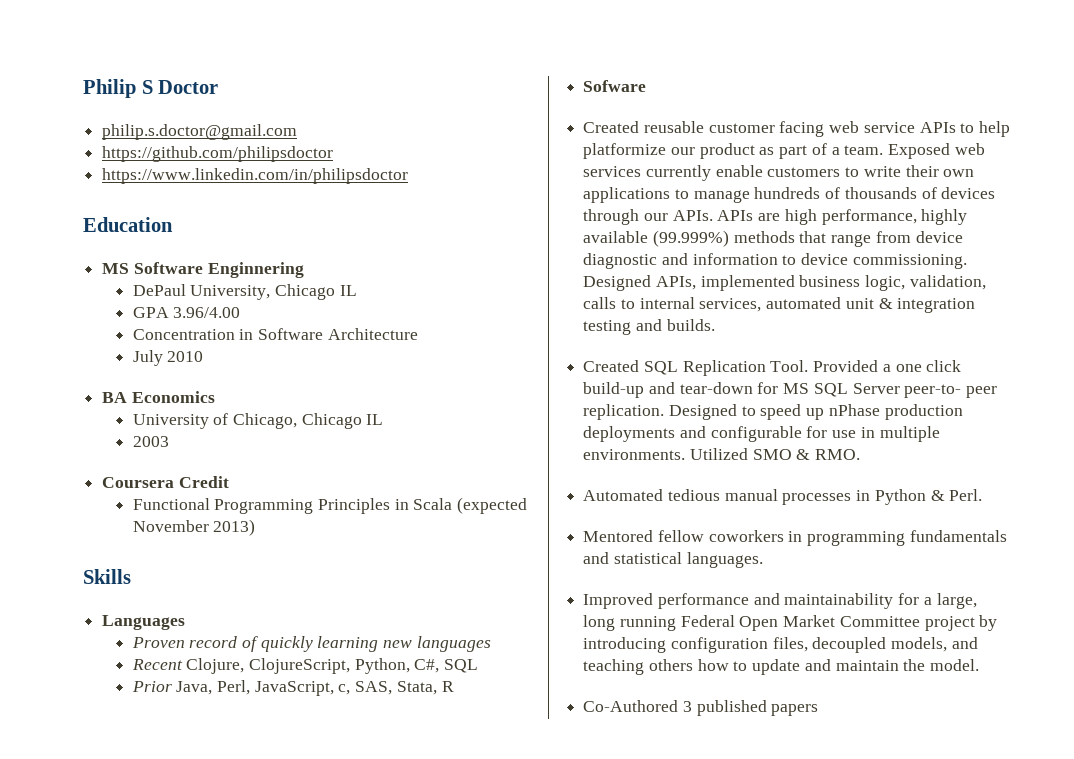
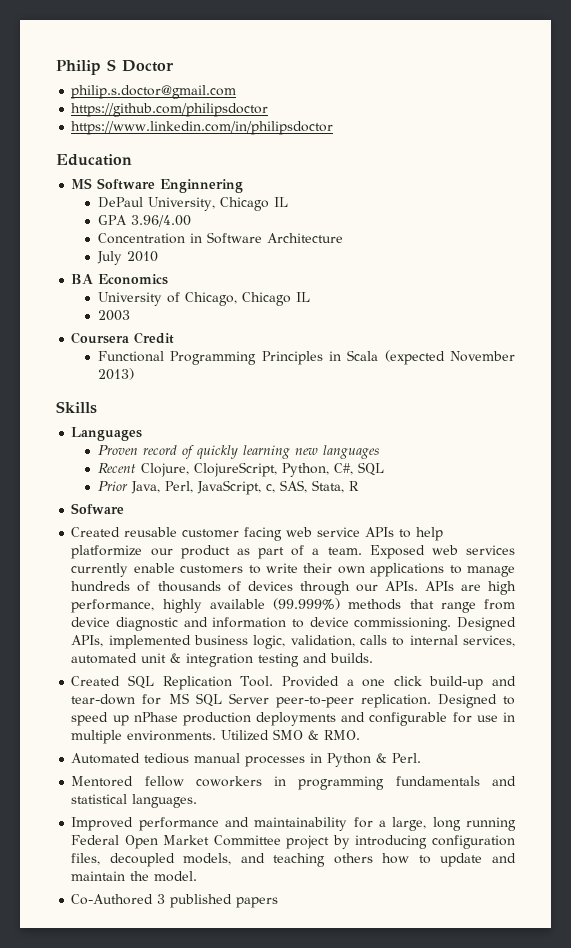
[904,384,998,398] peer-to- peer -> [275,696,354,708] peer-to-peer

